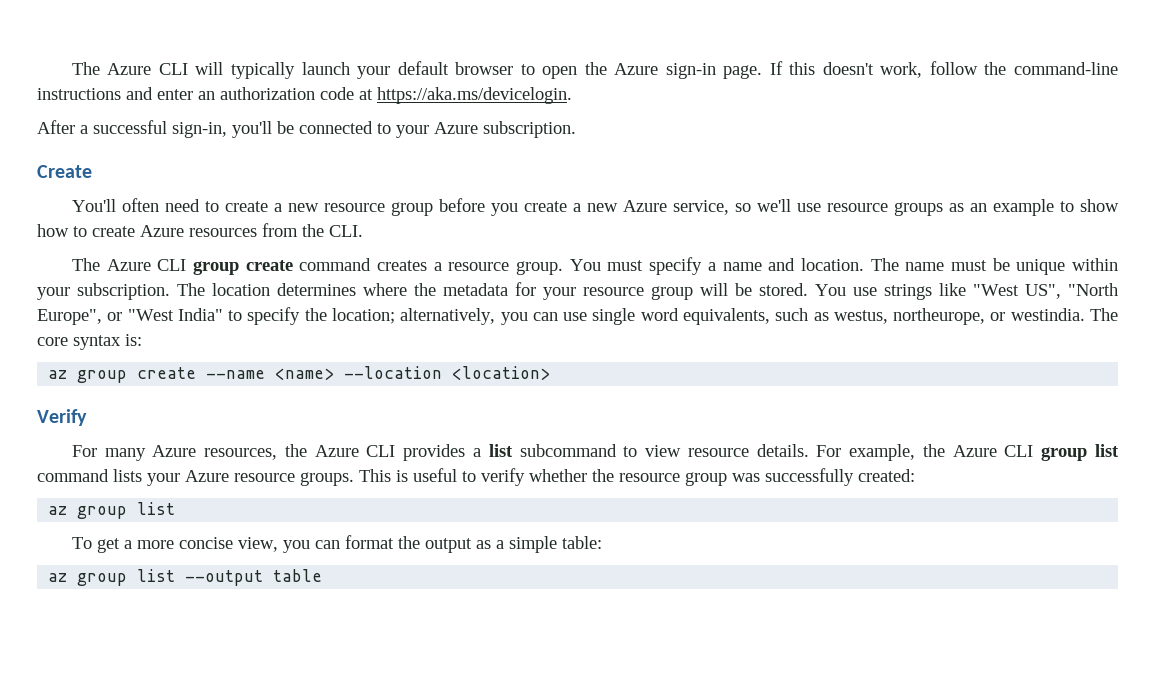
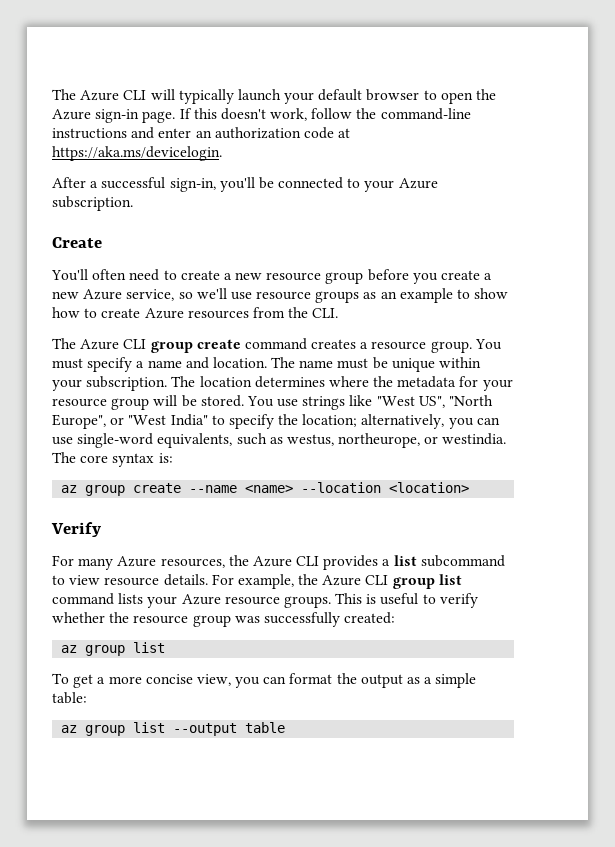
[592,308,679,325] single word -> [77,433,154,448] single-word

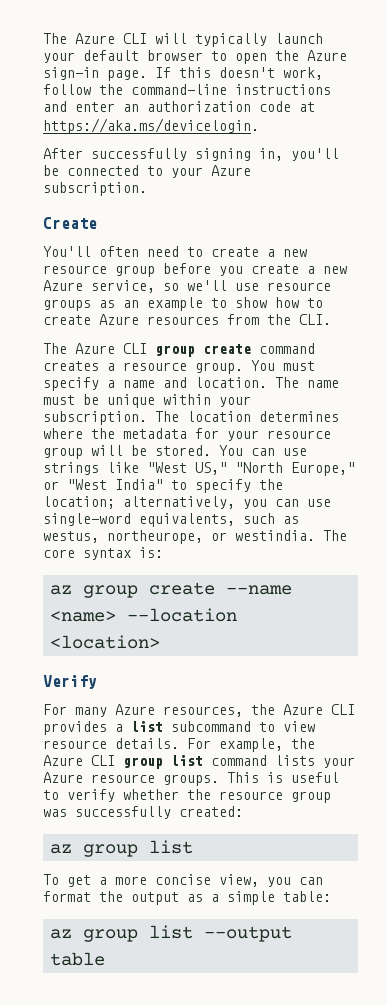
[90,177,216,192] a successful sign-in, -> [91,148,283,161] successfully signing in,
(274, 401) none -> [251,448,275,456] can
[418,395,494,408] [52,414,106,429] US", "North Europe", -> [195,462,355,476] US," "North Europe,"

